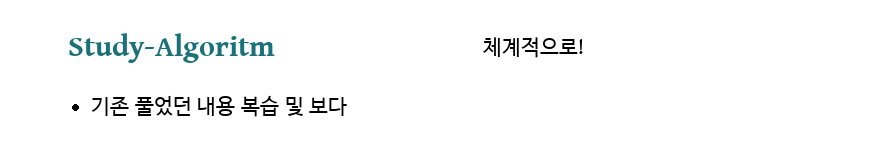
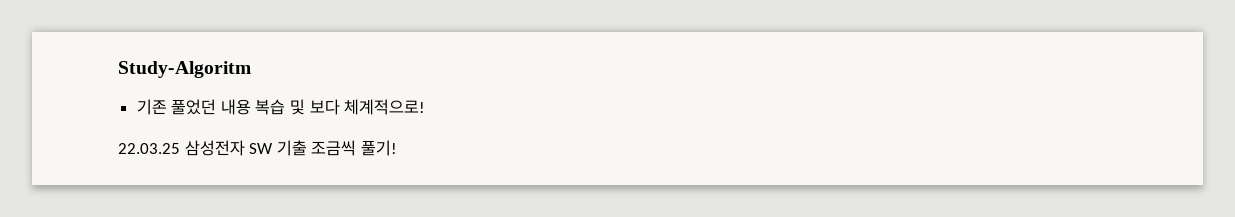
(585, 47) none -> [118,140,397,156] // 22.03.25 삼성전자 SW 기출 조금씩 풀기!

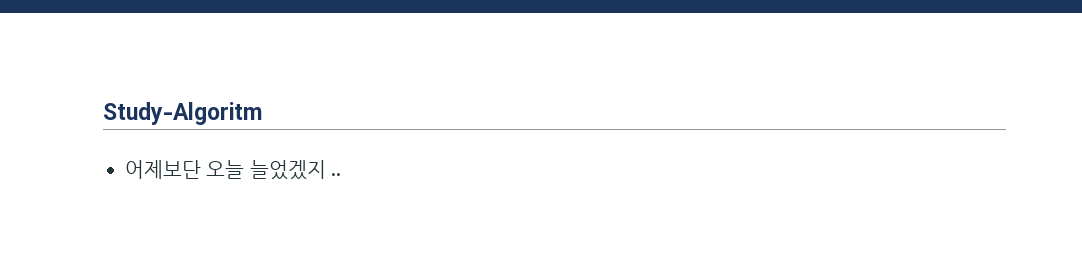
[136,99,426,115] [118,140,397,156] 기존 풀었던 내용 복습 및 보다 체계적으로! // 22.03.25 삼성전자 SW 기출 조금씩 풀기! -> [125,160,342,180] 어제보단 오늘 늘었겠지 ..

